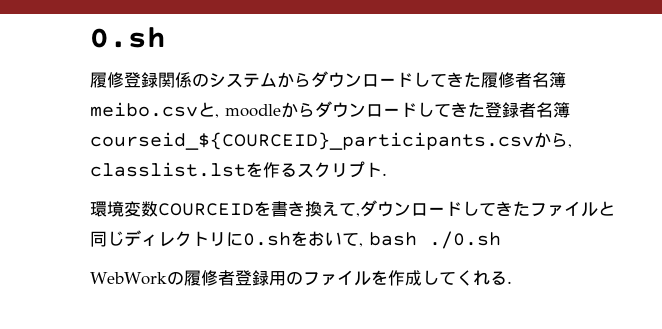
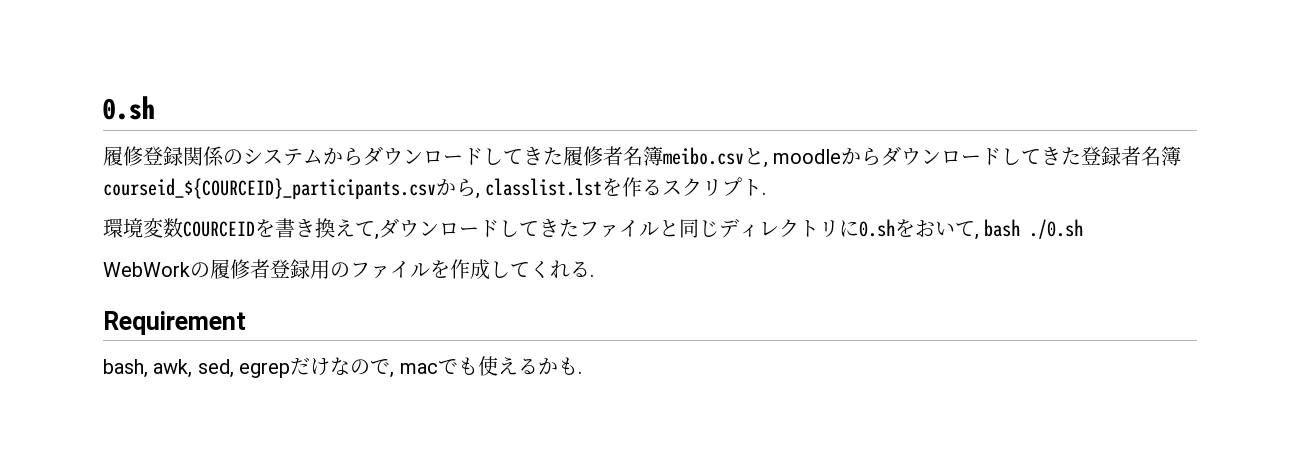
(512, 282) none -> [103,311,246,335] [103,356,582,378] // Requirement // bash, awk, sed, egrepだけなので, macでも使えるかも.

